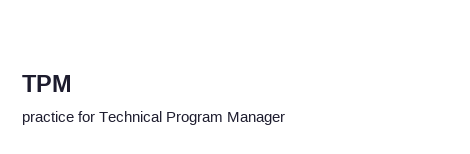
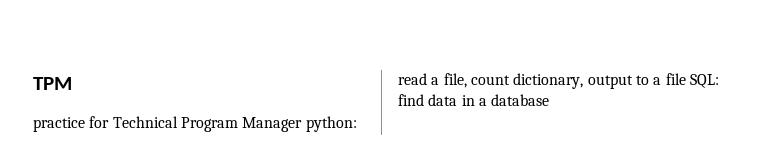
(286, 118) none -> [305,116,357,132] [398,73,719,89] [398,94,550,106] python: read a file, count dictionary, output to a file SQL: find data in a database

